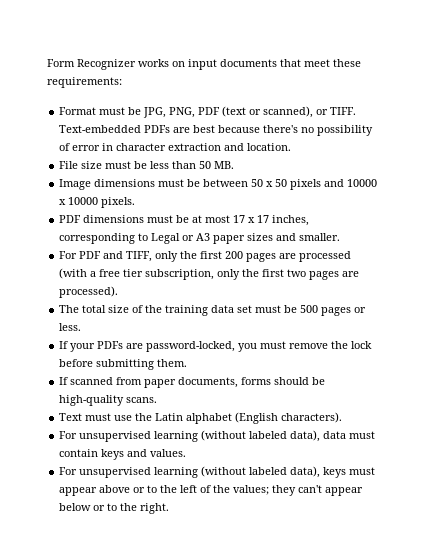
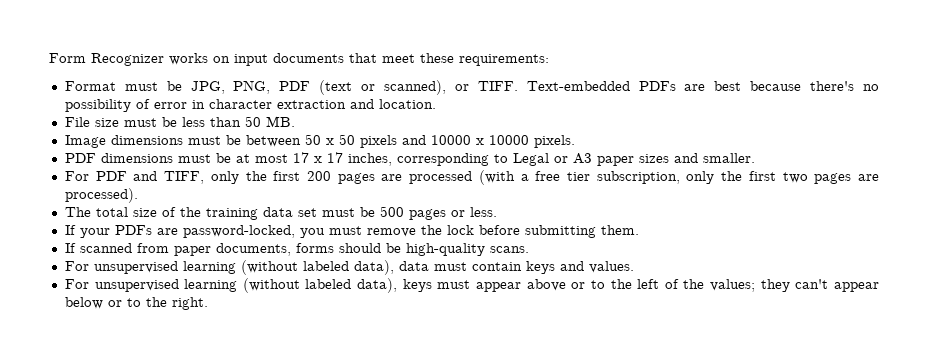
[59,412,343,424] // Text must use the Latin alphabet (English characters). -> (529, 249) none

